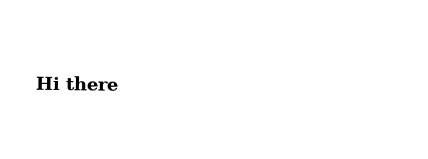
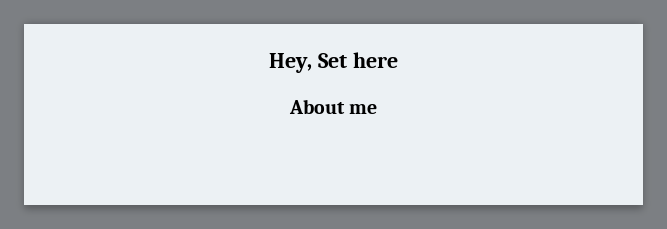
[35,76,119,91] Hi there -> [269,52,398,73] [288,99,378,114] Hey, Set here // About me

